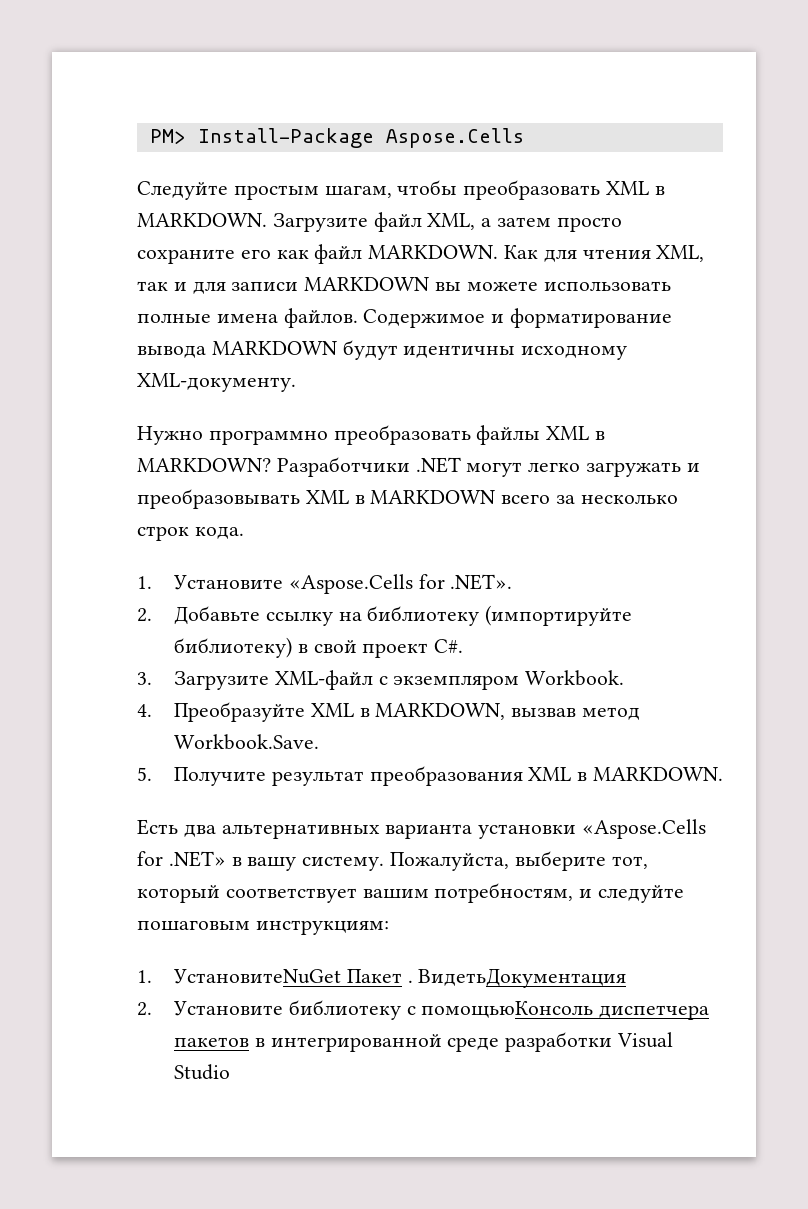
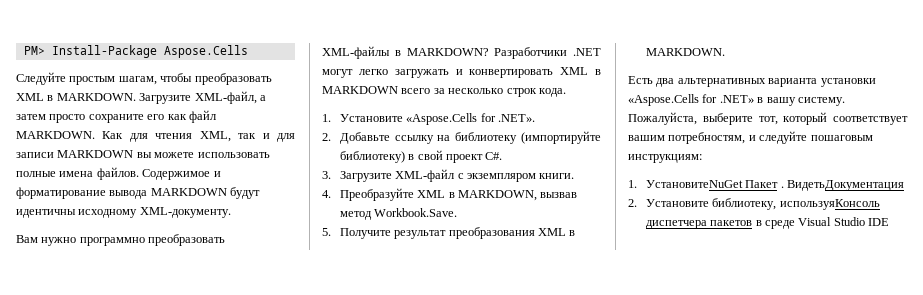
[373,212,476,232] файл XML, -> [194,91,257,104] XML-файл,
[137,425,590,445] Нужно программно преобразовать файлы XML -> [16,234,226,246] [322,46,390,59] Вам нужно программно преобразовать XML-файлы
[137,489,300,509] преобразовывать -> [469,69,554,78] конвертировать
[525,670,625,686] Workbook. -> [539,173,575,179] книги.
[288,1000,710,1020] [173,1032,613,1052] библиотеку с помощьюКонсоль диспетчера пакетов в интегрированной среде разработки -> [712,198,880,210] [645,220,796,229] библиотеку, используяКонсоль диспетчера пакетов в среде
(230, 1072) none -> [868,218,890,226] IDE

